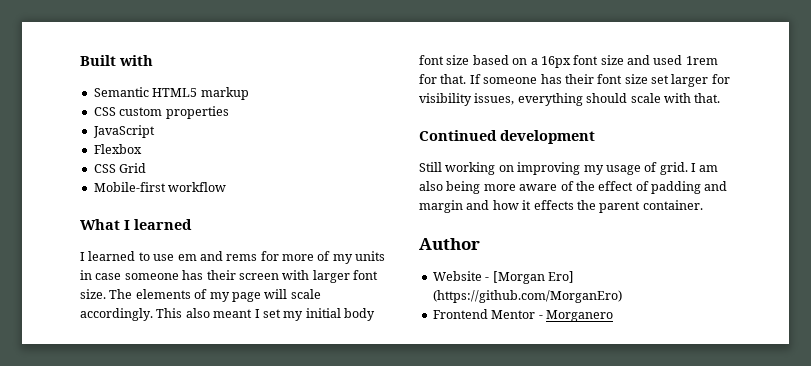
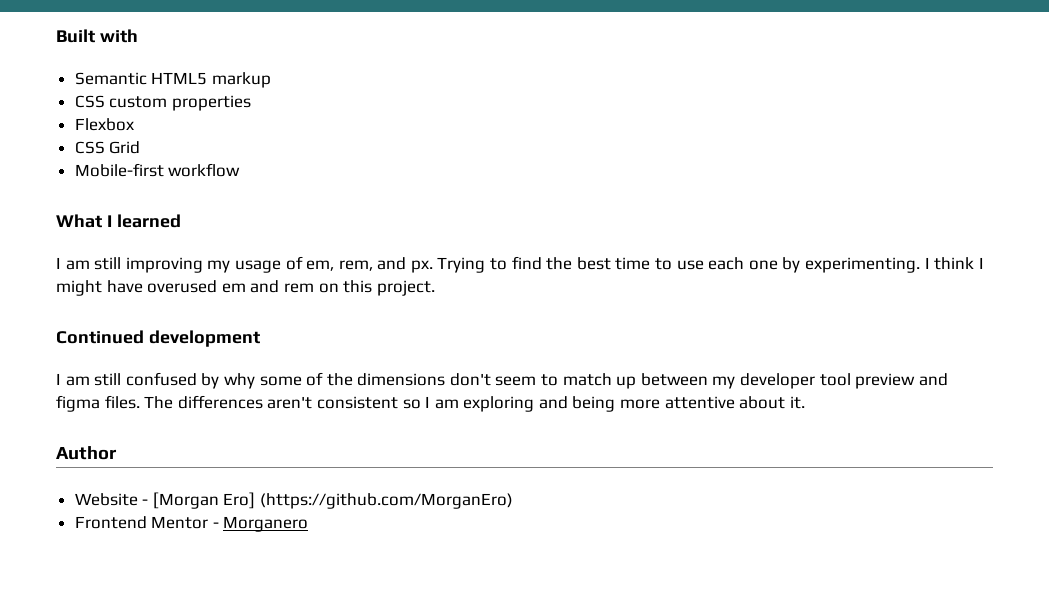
[92,125,155,138] // JavaScript -> (251, 103) none
[88,251,386,264] [80,270,378,283] [80,289,321,302] [80,308,375,321] [419,55,718,68] [419,74,730,87] [419,93,721,106] [419,130,595,144] [419,162,719,175] [419,181,728,194] [419,200,703,213] learned to use em and rems for more of my units in case someone has their screen with larger font size. The elements of my page will scale accordingly. This also meant I set my initial body font size based on a 16px font size and used 1rem for that. If someone has their font size set larger for visibility issues, everything should scale with that. // Continued development // Still working on improving my usage of grid. I am also being more aware of the effect of padding and margin and how it effects the parent container. -> [65,256,984,273] [56,280,435,296] [56,330,260,347] [56,372,948,389] [56,395,805,412] am still improving my usage of em, rem, and px. Trying to find the best time to use each one by experimenting. I think I might have overused em and rem on this project. // Continued development // I am still confused by why some of the dimensions don't seem to match up between my developer tool preview and figma files. The differences aren't consistent so I am exploring and being more attentive about it.

